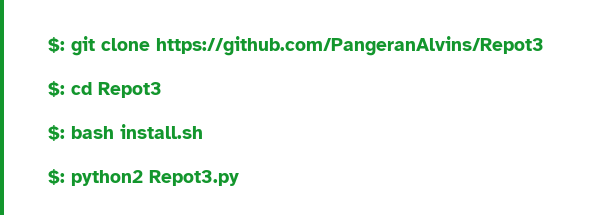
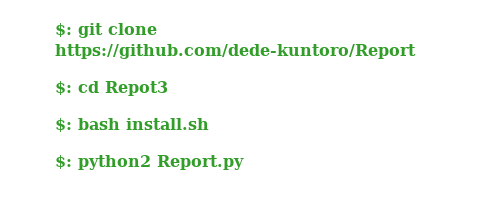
[156,36,544,56] https://github.com/PangeranAlvins/Repot3 -> [55,44,416,59] https://github.com/dede-kuntoro/Report
[149,170,239,186] Repot3.py -> [157,155,244,170] Report.py

